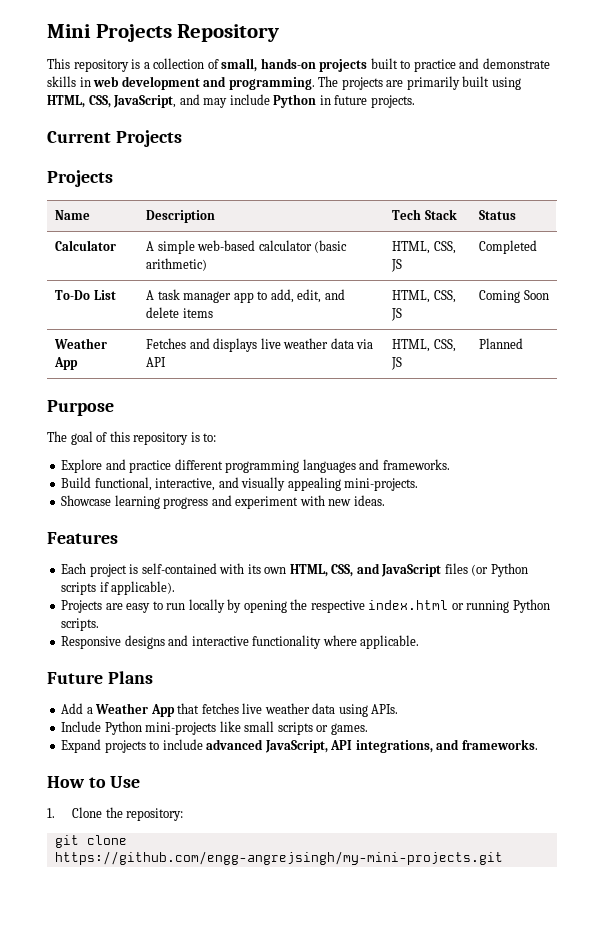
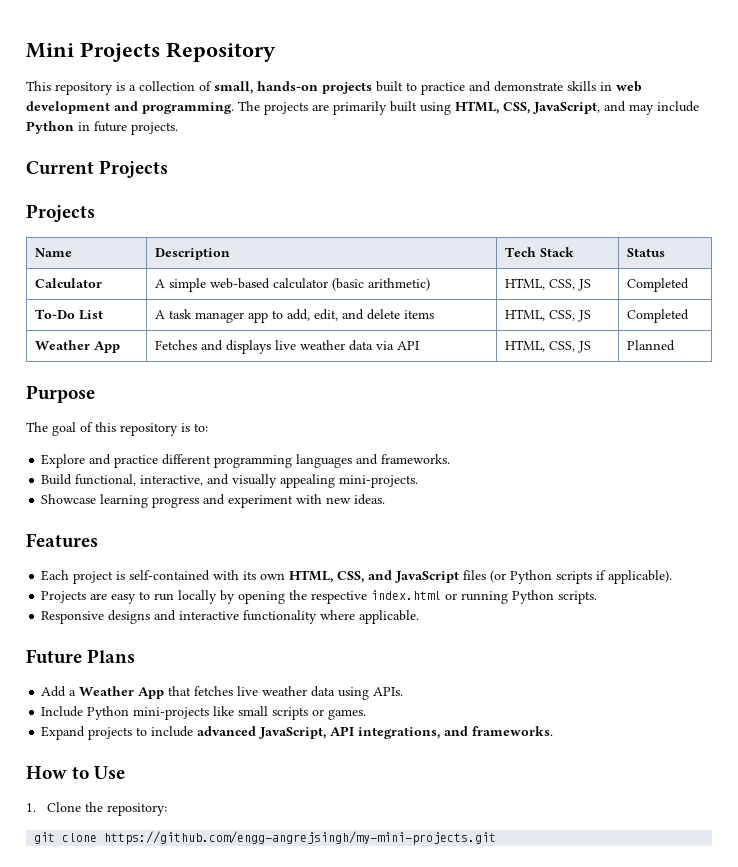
[479,290,549,303] Coming Soon -> [627,309,690,323] Completed

